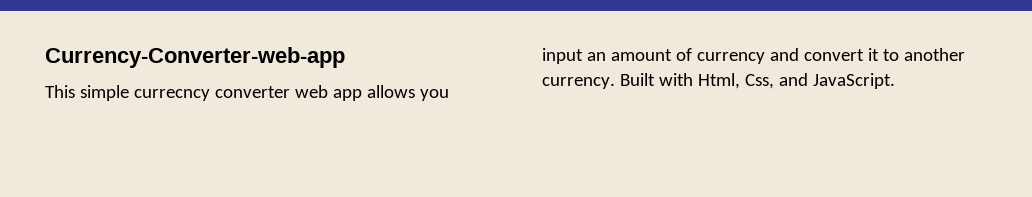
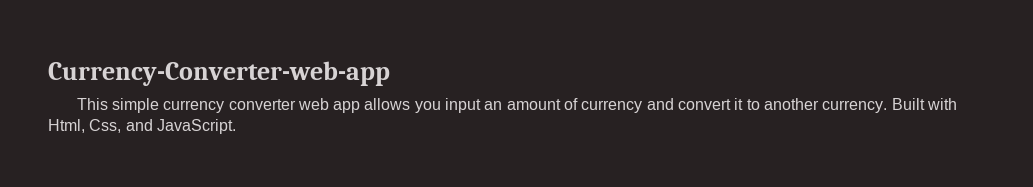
[133,89,210,101] currecncy -> [163,100,225,113] currency

